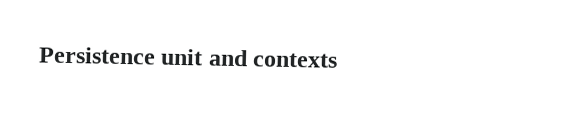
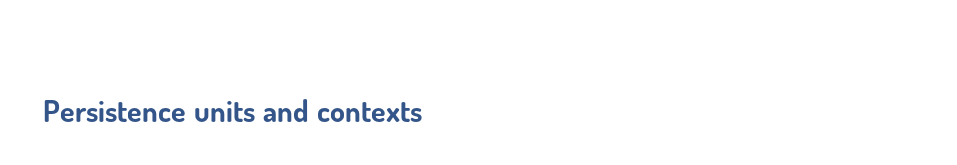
[160,48,204,66] unit -> [194,101,256,122] units

